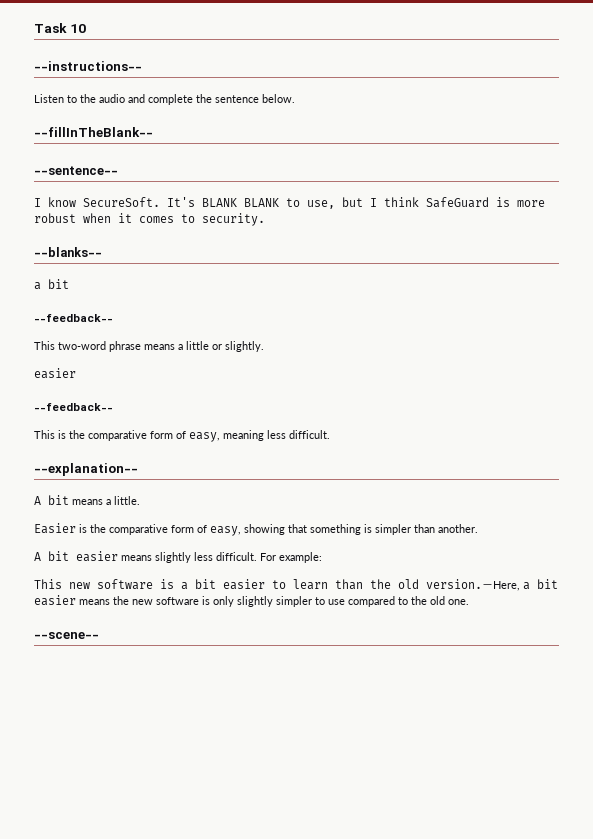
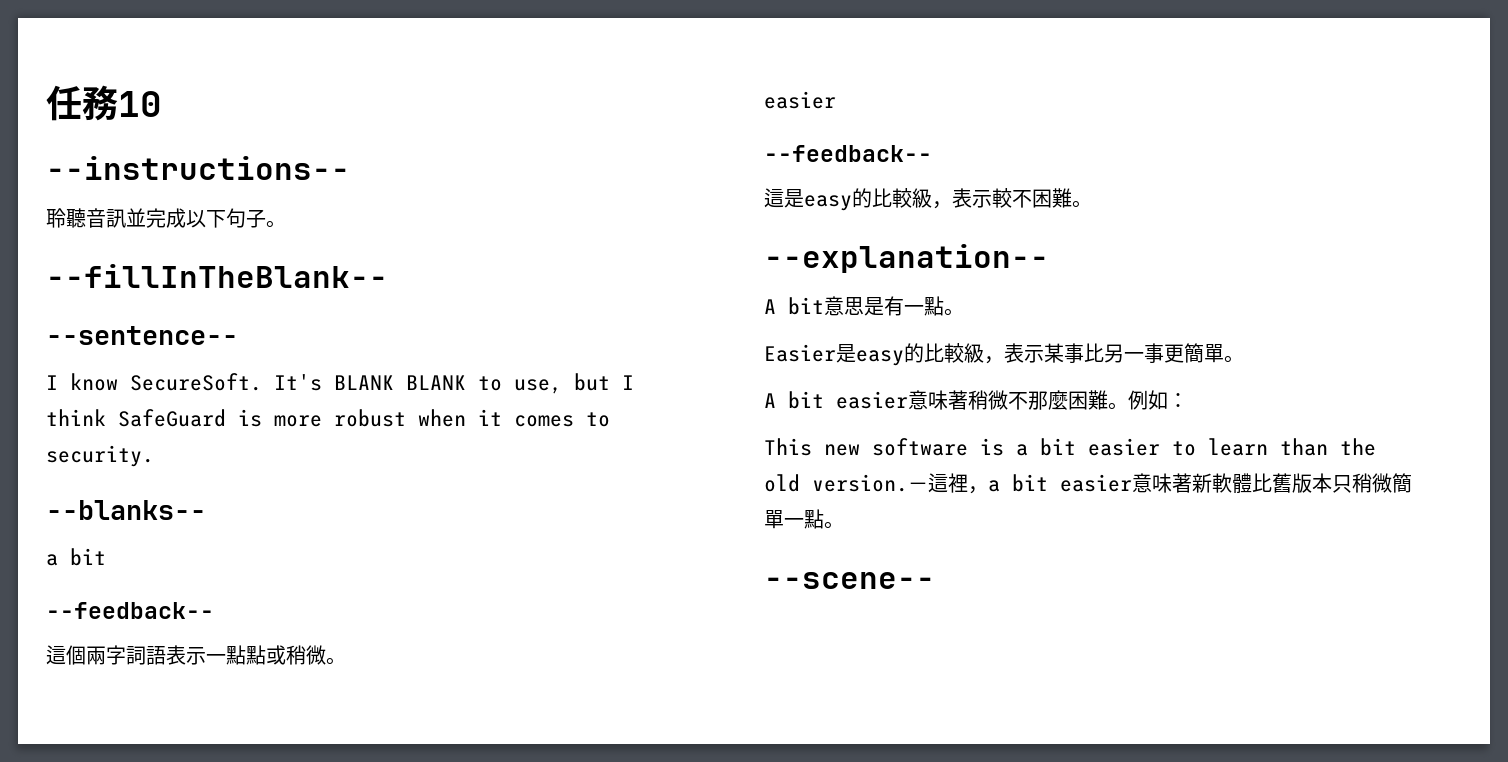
[34,23,67,33] Task -> [46,85,118,121] 任務
[34,94,295,105] Listen to the audio and complete the sentence below. -> [46,208,286,228] 聆聽音訊並完成以下句子。
[34,341,264,352] [34,368,76,379] [34,403,113,411] [34,430,330,442] [34,463,138,476] [34,495,140,505] [34,523,478,536] [34,551,322,563] This two-word phrase means a little or slightly. // easier // --feedback-- // This is the comparative form of easy, meaning less difficult. // --explanation-- // A bit means a little. // Easier is the comparative form of easy, showing that something is simpler than another. // A bit easier means slightly less difficult. For example: -> [46,645,346,665] [764,91,836,109] [764,145,932,162] [764,188,1092,211] [764,244,1049,273] [764,296,964,316] [764,343,1244,366] [764,390,1188,410] 這個兩字詞語表示一點點或稍微。 // easier // --feedback-- // 這是easy的比較級，表示較不困難。 // --explanation-- // A bit意思是有一點。 // Easier是easy的比較級，表示某事比另一事更簡單。 // A bit easier意味著稍微不那麼困難。例如：
[493,579,558,591] [34,595,469,607] Here, a bit easier means the new software is only slightly simpler to use compared to the old one. -> [928,473,1412,494] [764,509,844,529] 這裡，a bit easier意味著新軟體比舊版本只稍微簡單一點。

